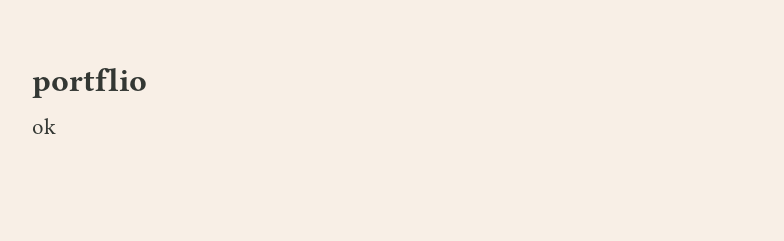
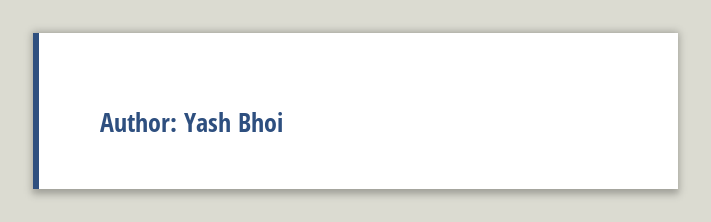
[32,68,147,98] [32,118,56,134] portflio // ok -> [100,112,284,132] Author: Yash Bhoi

